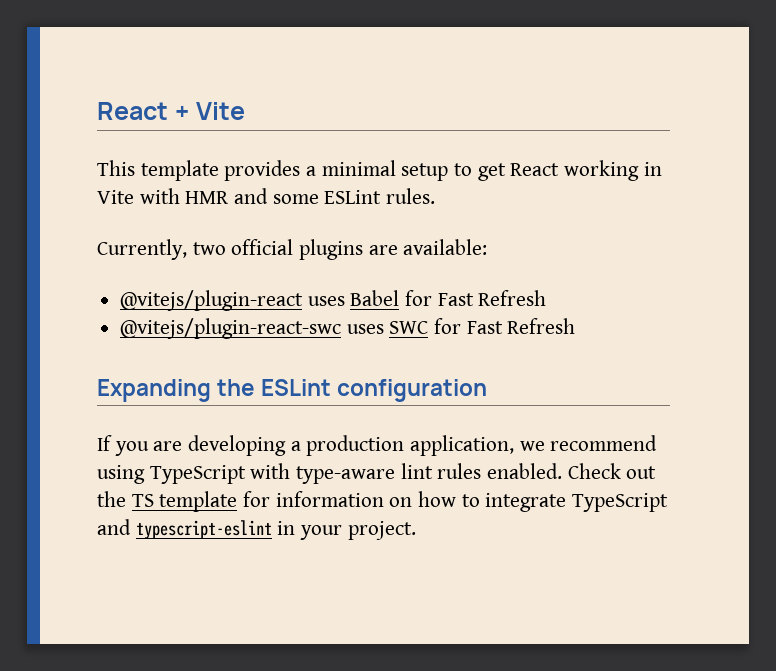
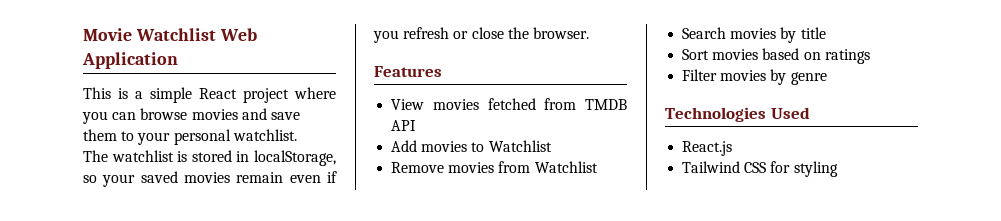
[97,102,245,120] [97,160,662,181] [97,188,436,204] [97,239,488,260] [120,290,547,311] [120,318,576,339] [97,379,488,402] [97,435,658,456] [97,463,657,484] [97,491,669,512] [97,519,416,540] React + Vite // This template provides a minimal setup to get React working in Vite with HMR and some ESLint rules. // Currently, two official plugins are available: // @vitejs/plugin-react uses Babel for Fast Refresh // @vitejs/plugin-react-swc uses SWC for Fast Refresh // Expanding the ESLint configuration // If you are developing a production application, we recommend using TypeScript with type-aware lint rules enabled. Check out the TS template for information on how to integrate TypeScript and typescript-eslint in your project. -> [83,28,257,41] [82,52,178,69] [83,87,336,103] [82,108,300,124] [83,129,297,145] [83,150,336,166] [83,171,337,187] [373,27,589,43] [374,66,442,77] [391,98,627,110] [391,120,417,131] [391,140,552,152] [391,161,598,173] [682,27,826,43] [682,48,870,64] [682,69,827,85] [665,107,810,122] [682,141,733,156] [682,161,838,177] Movie Watchlist Web Application // This is a simple React project where you can browse movies and save them to your personal watchlist. // The watchlist is stored in localStorage, so your saved movies remain even if you refresh or close the browser. // Features // View movies fetched from TMDB API // Add movies to Watchlist // Remove movies from Watchlist // Search movies by title // Sort movies based on ratings // Filter movies by genre // Technologies Used // React.js // Tailwind CSS for styling

